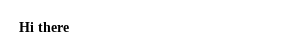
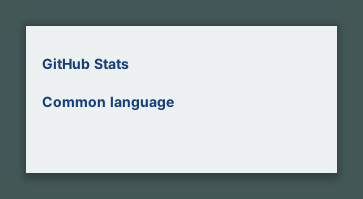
[19,22,69,32] Hi there -> [42,58,129,70] [42,96,174,111] GitHub Stats // Common language

